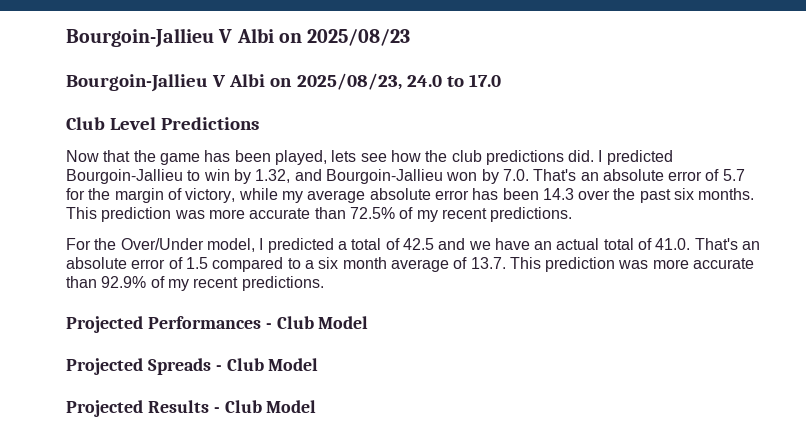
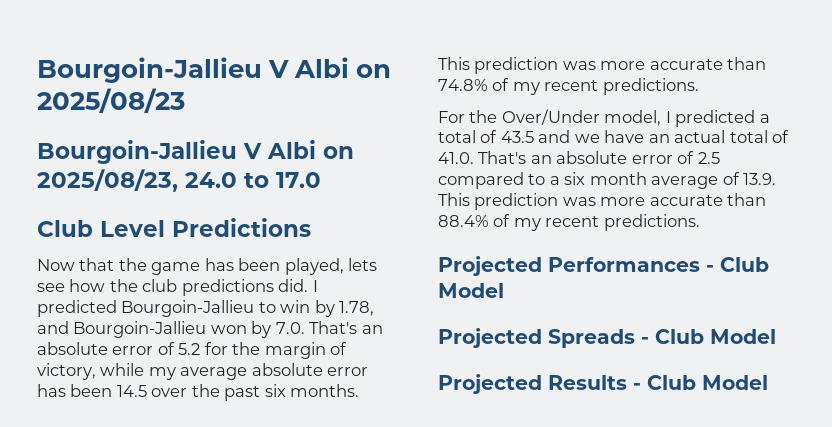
[255,169,291,183] 1.32, -> [339,301,375,316] 1.78,
[722,169,745,181] 5.7 -> [178,343,201,355] 5.2
[542,188,574,200] 14.3 -> [116,385,147,397] 14.5
[349,207,395,219] 72.5% -> [438,79,488,91] 74.8%
[402,238,434,250] 42.5 -> [500,131,534,143] 43.5
[185,257,208,269] 1.5 -> [697,152,720,164] 2.5
[470,257,755,272] [66,276,147,288] 13.7. This prediction was more accurate than 92.9% -> [743,173,777,185] [438,193,767,210] [438,215,489,227] 13.9. This prediction was more accurate than 88.4%

